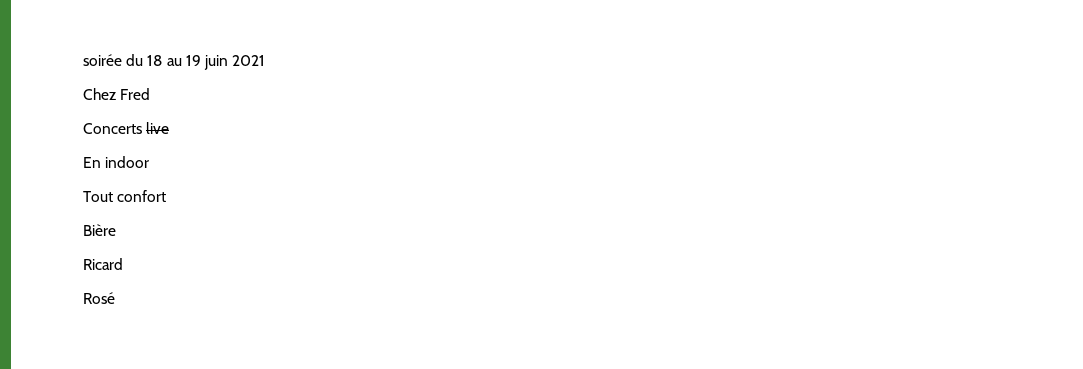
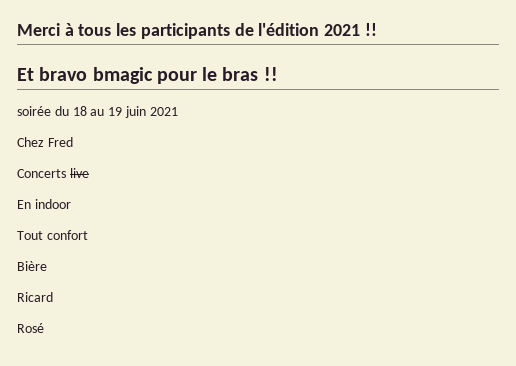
(83, 60) none -> [17,23,377,39] [17,67,278,84] Merci à tous les participants de l'édition 2021 !! // Et bravo bmagic pour le bras !! //

